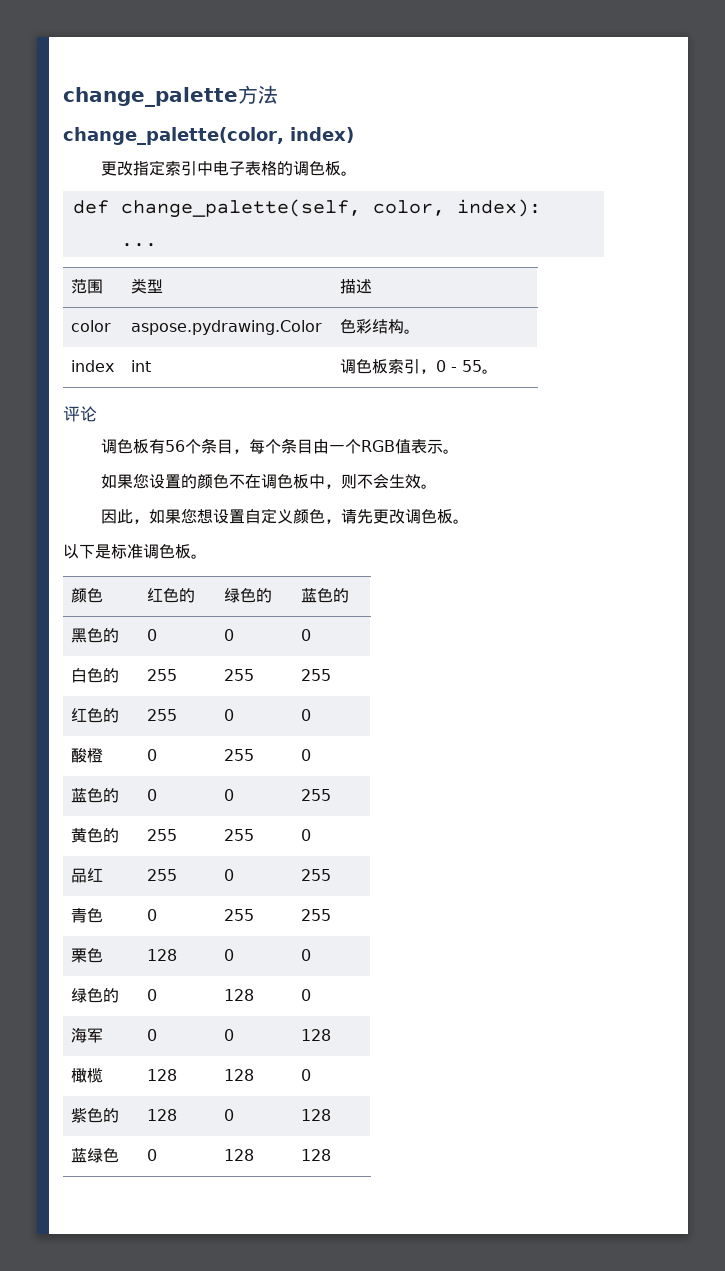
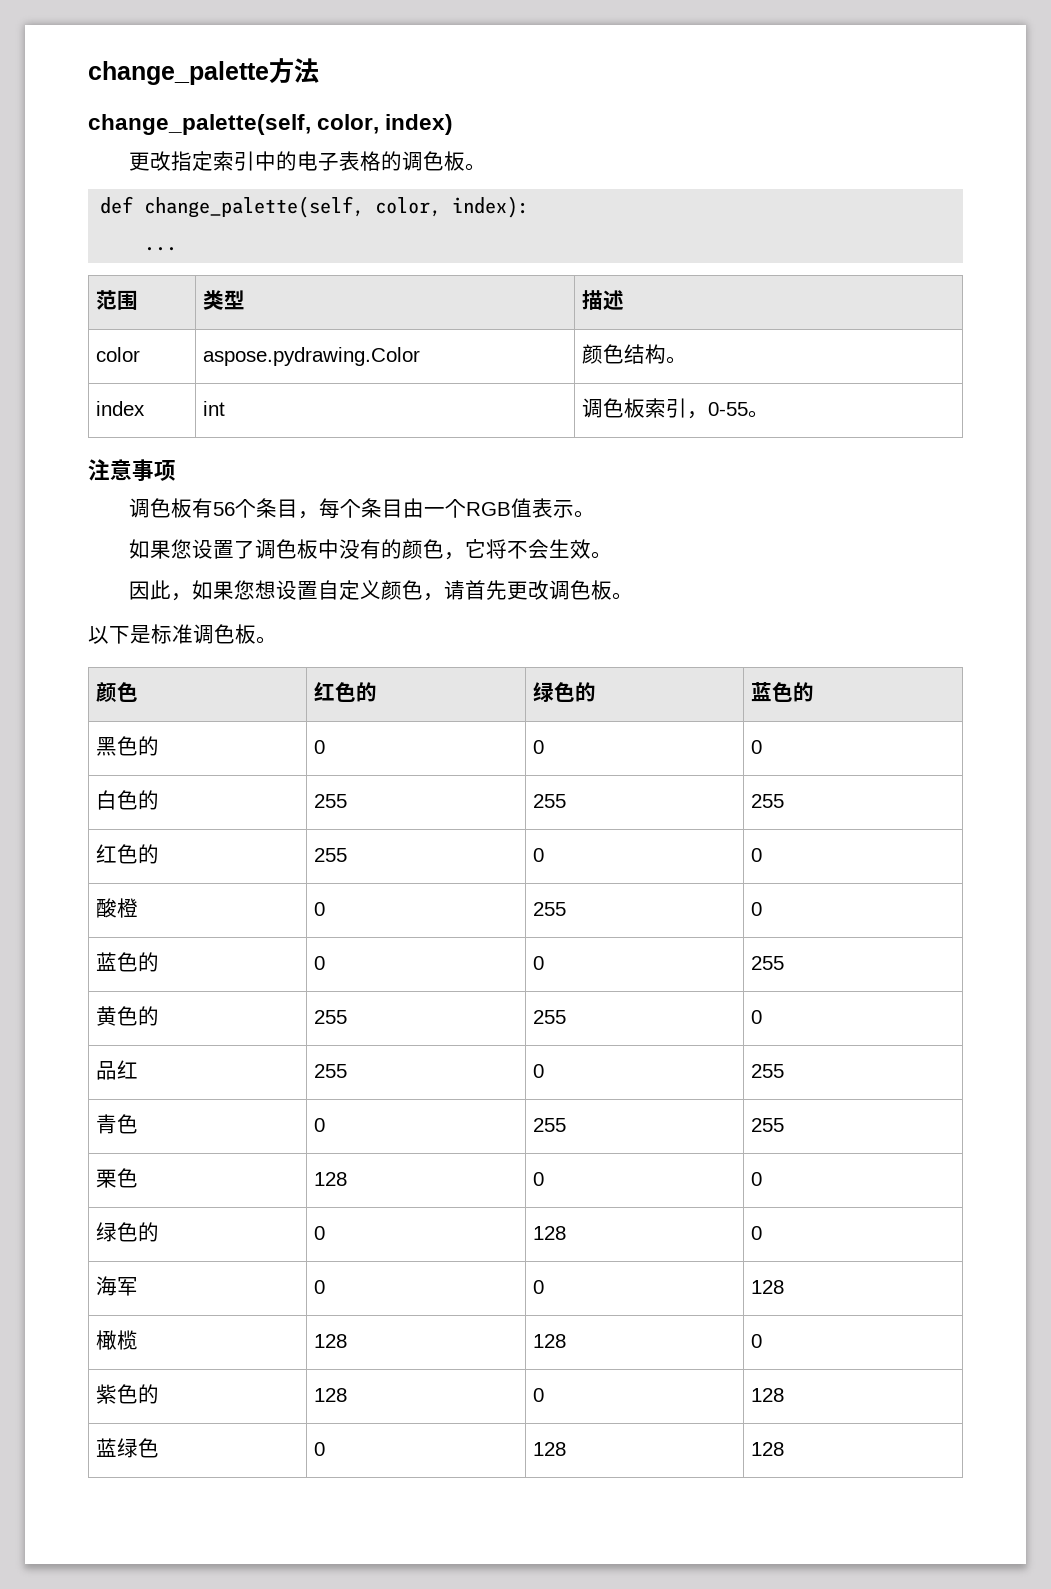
[63,127,284,145] change_palette(color, -> [88,114,380,135] change_palette(self, color,
(213, 168) none -> [276,151,298,171] 的
[340,319,373,334] 色彩 -> [582,344,625,364] 颜色
[436,360,499,374] [63,406,97,422] 0 - 55。 // 评论 -> [708,402,770,418] [88,459,176,481] 0-55。 // 注意事项
[180,474,357,489] 的颜色不在调色板中，则 -> [234,539,508,560] 了调色板中没有的颜色，它将
(357, 516) none -> [465,580,487,600] 首

